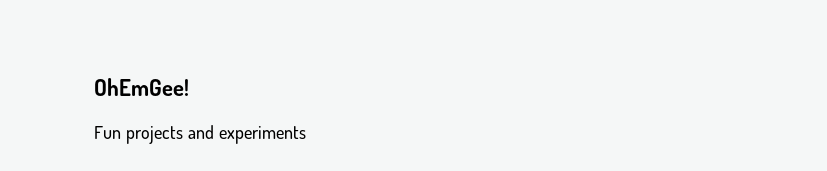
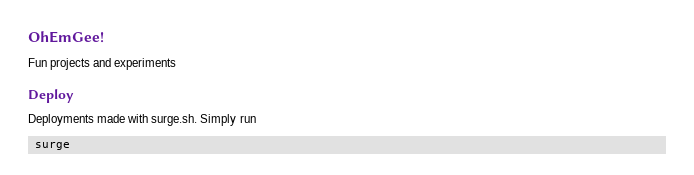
(306, 135) none -> [28,89,74,103] [28,114,256,126] [34,142,70,150] // Deploy // Deployments made with surge.sh. Simply run // surge

